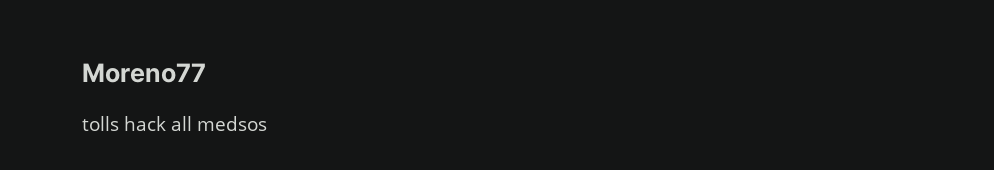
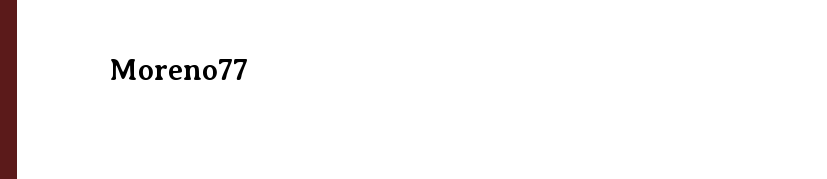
[82,116,267,131] // tolls hack all medsos -> (248, 69) none

